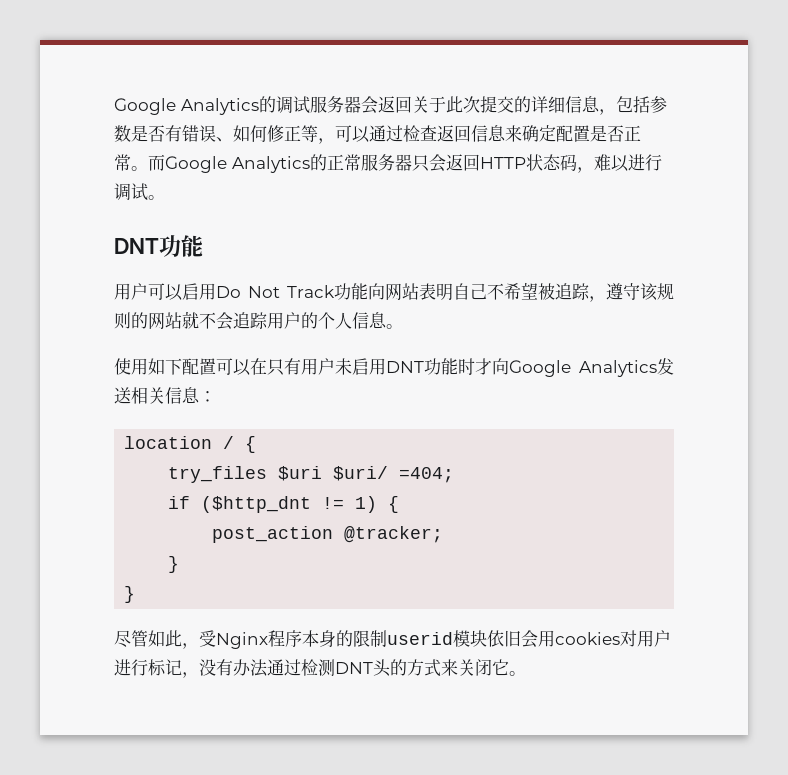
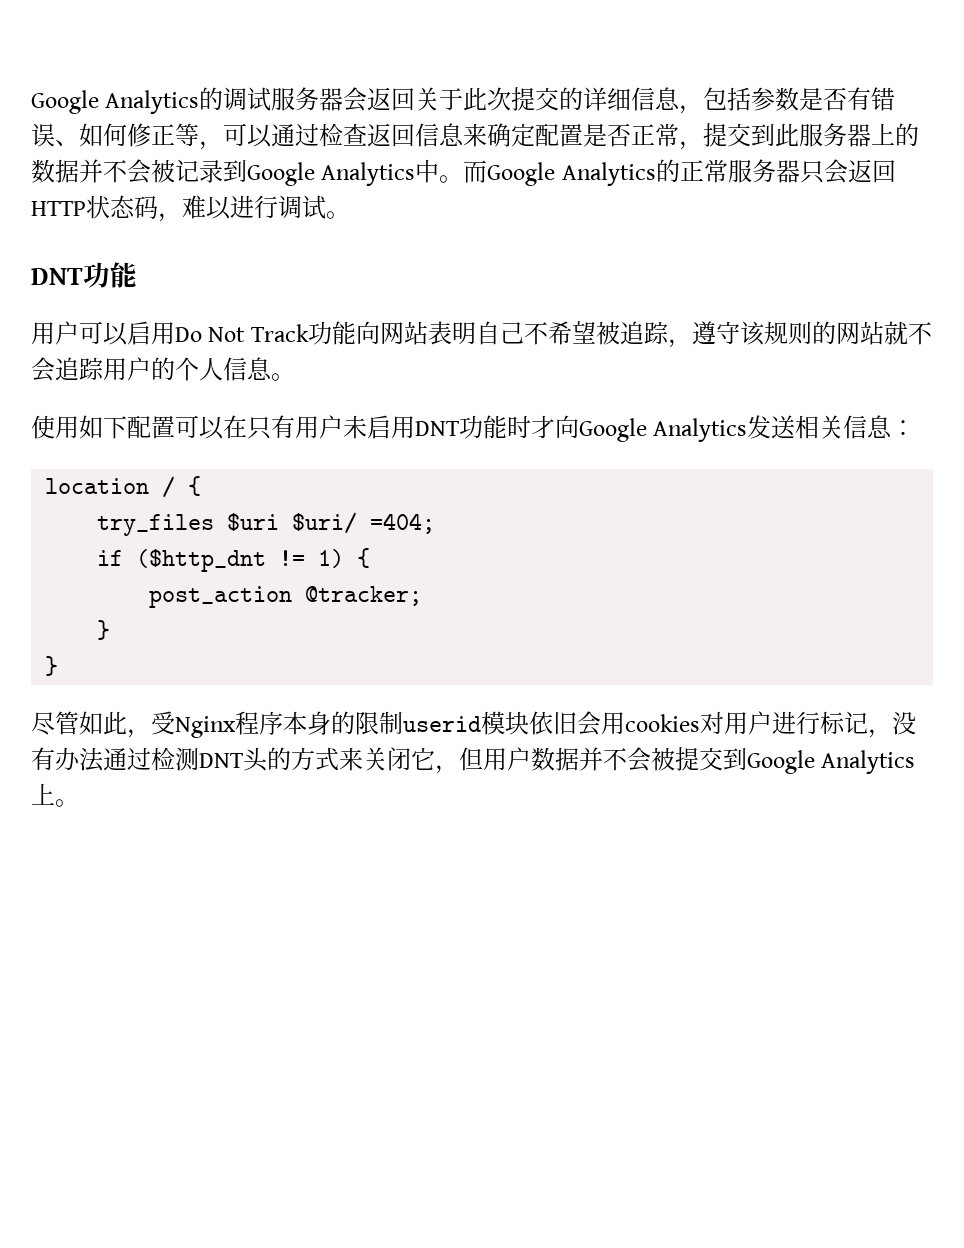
(131, 162) none -> [679,123,919,150] [31,159,440,186] ，提交到此服务器上的数据并不会被记录到Google Analytics中
(509, 667) none -> [435,747,916,774] [31,783,55,805] ，但用户数据并不会被提交到Google Analytics上

